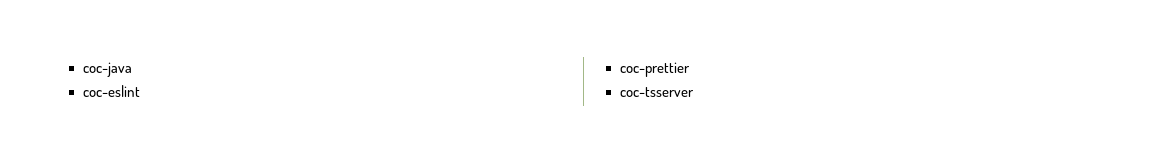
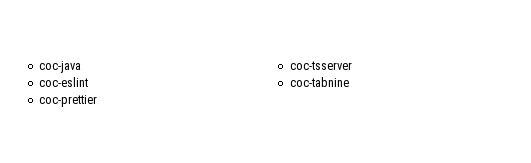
(694, 92) none -> [289,77,349,87] // coc-tabnine

